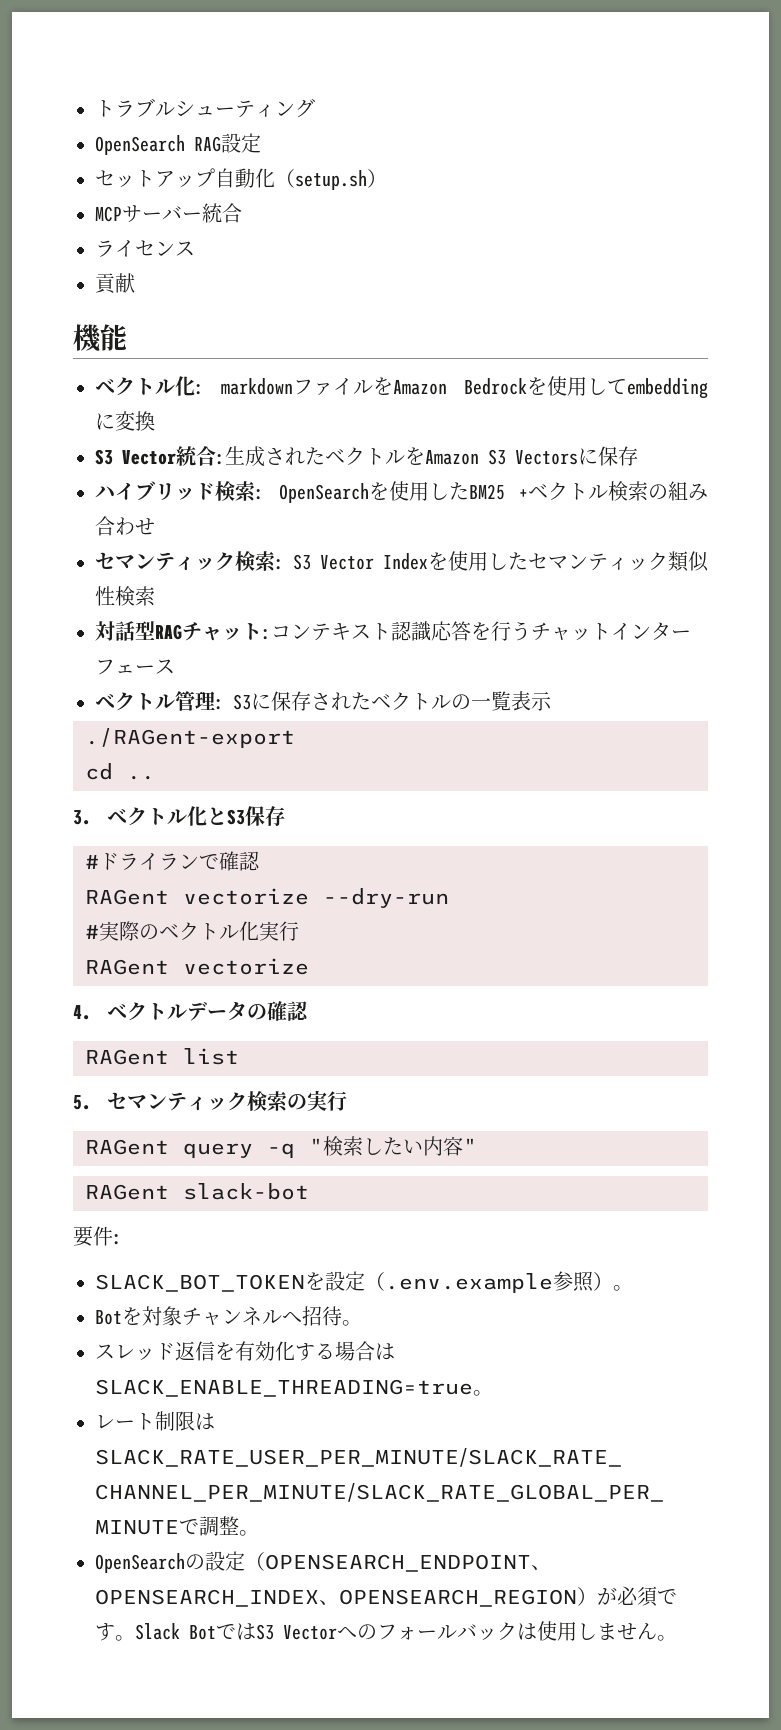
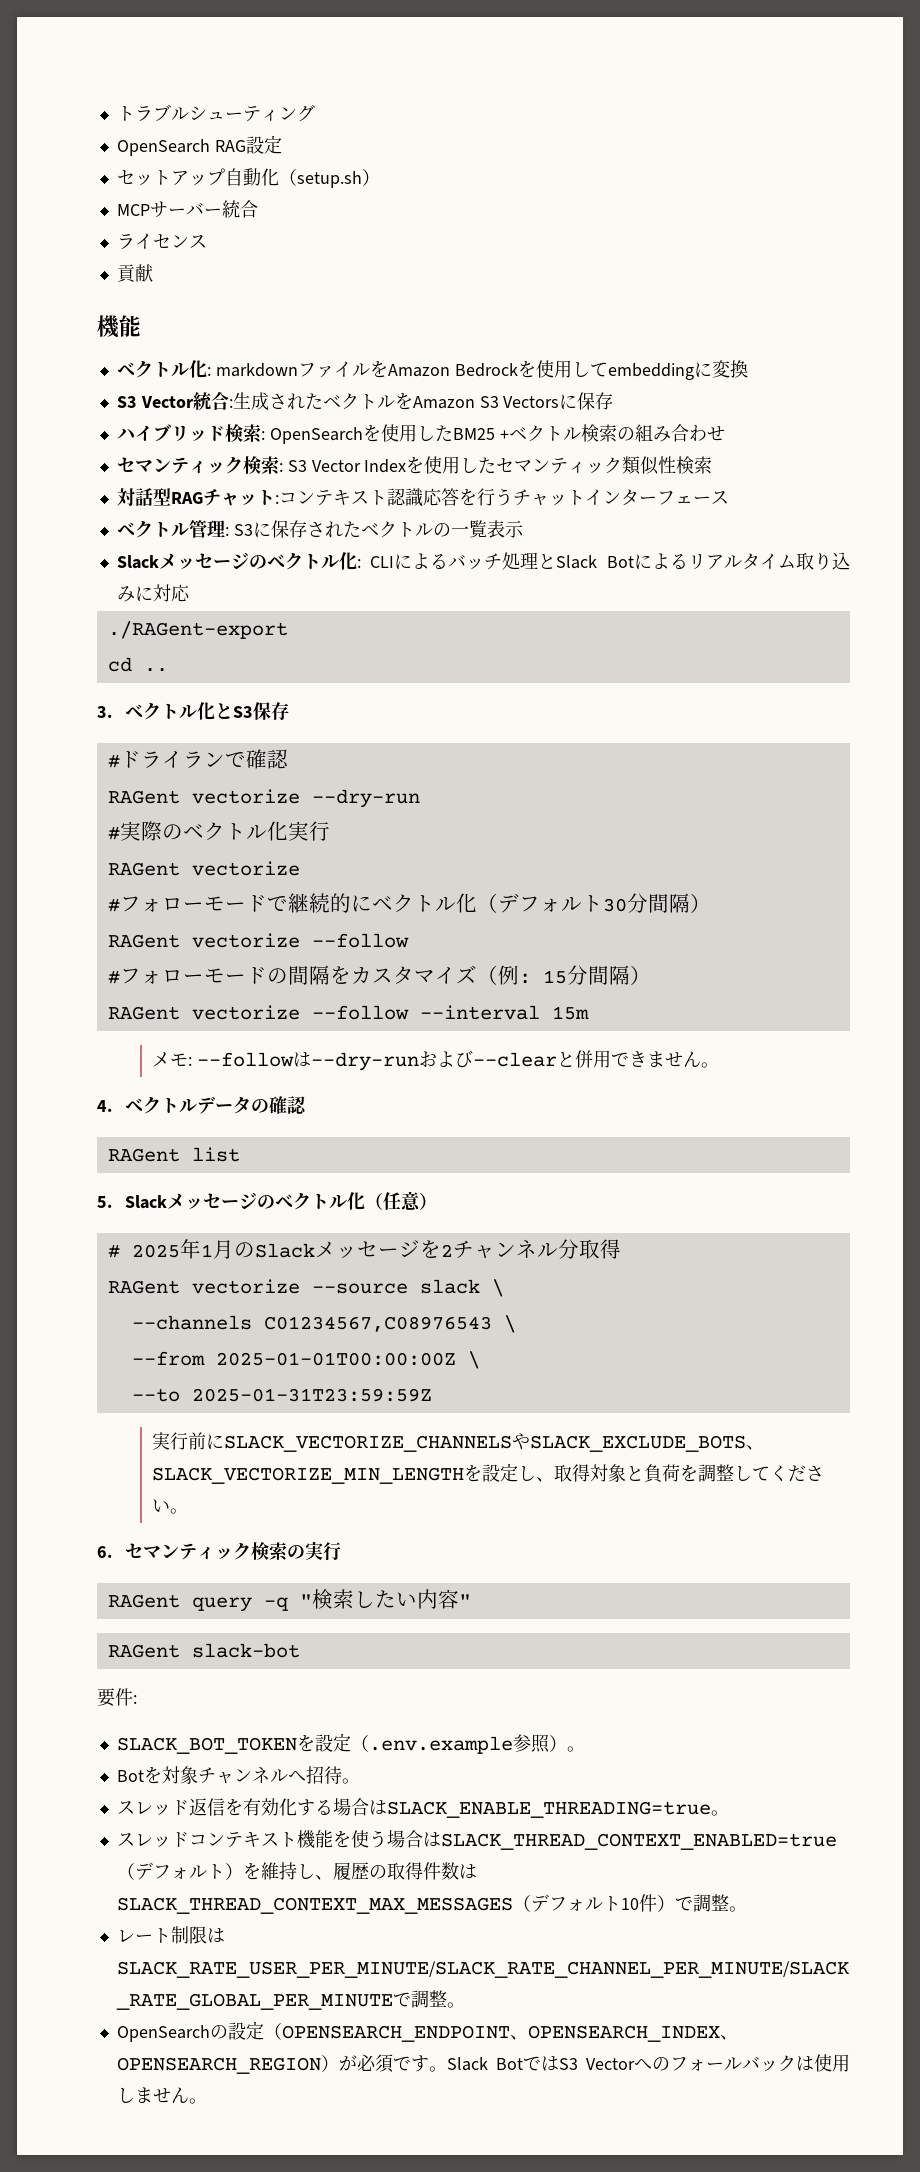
(552, 701) none -> [116,552,850,570] [116,584,190,602] // Slackメッセージのベクトル化: CLIによるバッチ処理とSlack Botによるリアルタイム取り込みに対応
(309, 966) none -> [107,893,711,913] [107,933,409,948] [107,965,651,985] [107,1005,589,1020] [152,1050,720,1071] // #フォローモードで継続的にベクトル化（デフォルト30分間隔） // RAGent vectorize --follow // #フォローモードの間隔をカスタマイズ（例: 15分間隔） // RAGent vectorize --follow --interval 15m // メモ: --followは--dry-runおよび--clearと併用できません。
(91, 1102) none -> [124,1191,437,1211] [107,1239,621,1259] [107,1279,504,1297] [131,1315,516,1333] [131,1351,480,1369] [131,1388,432,1402] [152,1432,765,1452] [152,1463,825,1484] [152,1499,189,1514] [97,1546,112,1558] Slackメッセージのベクトル化（任意） // # 2025年1月のSlackメッセージを2チャンネル分取得 // RAGent vectorize --source slack \ // --channels C01234567,C08976543 \ // --from 2025-01-01T00:00:00Z \ // --to 2025-01-31T23:59:59Z // 実行前にSLACK_VECTORIZE_CHANNELSやSLACK_EXCLUDE_BOTS、SLACK_VECTORIZE_MIN_LENGTHを設定し、取得対象と負荷を調整してください。 // 6.
(493, 1393) none -> [116,1830,837,1850] [116,1862,477,1880] [116,1894,747,1914] // スレッドコンテキスト機能を使う場合はSLACK_THREAD_CONTEXT_ENABLED=true（デフォルト）を維持し、履歴の取得件数はSLACK_THREAD_CONTEXT_MAX_MESSAGES（デフォルト10件）で調整。

